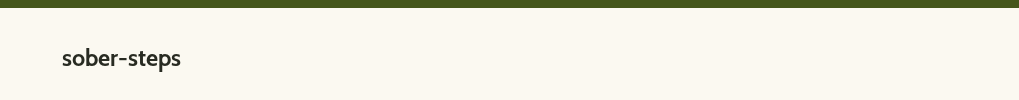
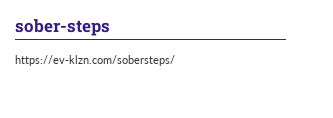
(181, 60) none -> [15,55,175,66] // https://ev-klzn.com/sobersteps/

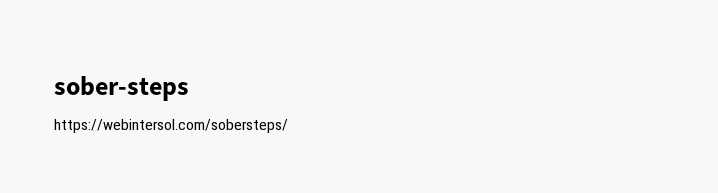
[15,55,175,66] https://ev-klzn.com/sobersteps/ -> [54,119,288,133] https://webintersol.com/sobersteps/

